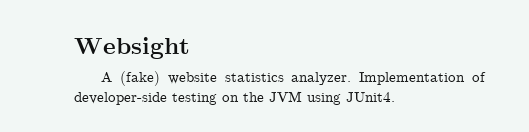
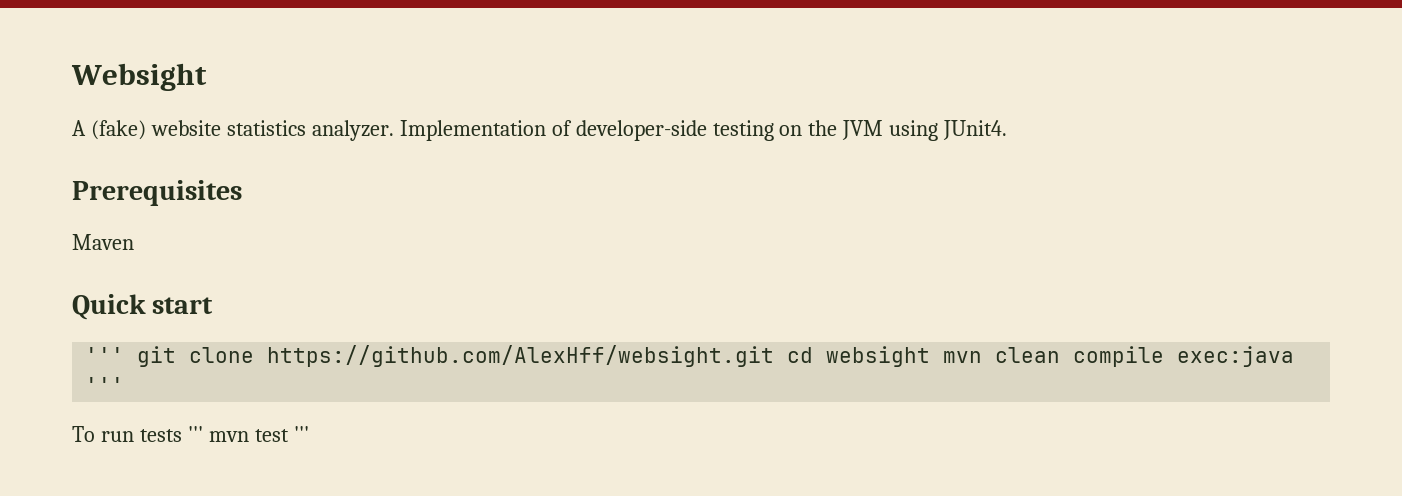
(395, 97) none -> [72,180,242,206] [72,234,134,250] [72,294,214,320] [85,345,1295,367] [85,377,125,393] [72,426,309,442] // Prerequisites // Maven // Quick start // ''' git clone https://github.com/AlexHff/websight.git cd websight mvn clean compile exec:java ''' // To run tests ''' mvn test '''

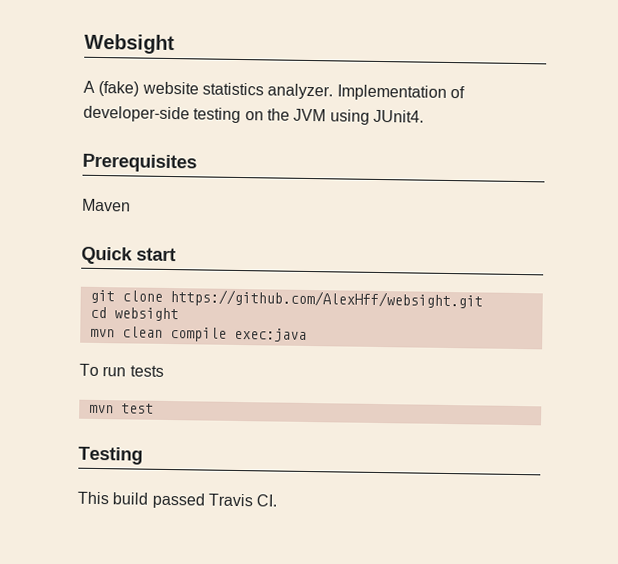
[85,347,125,363] ''' -> (176, 254) none
(775, 356) none -> (483, 299) //
(931, 356) none -> (179, 314) //
[85,377,125,393] ''' -> (307, 334) none
[187,426,203,442] ''' -> (164, 371) //
[293,426,309,442] ''' -> [78,446,143,465] [77,491,278,509] // Testing // This build passed Travis CI.

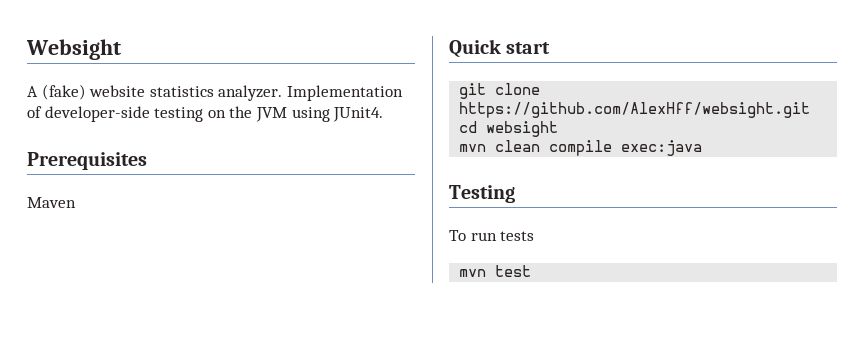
(307, 334) none -> [449,185,515,203] // Testing
[78,446,143,465] [77,491,278,509] // Testing // This build passed Travis CI. -> (532, 271) none

